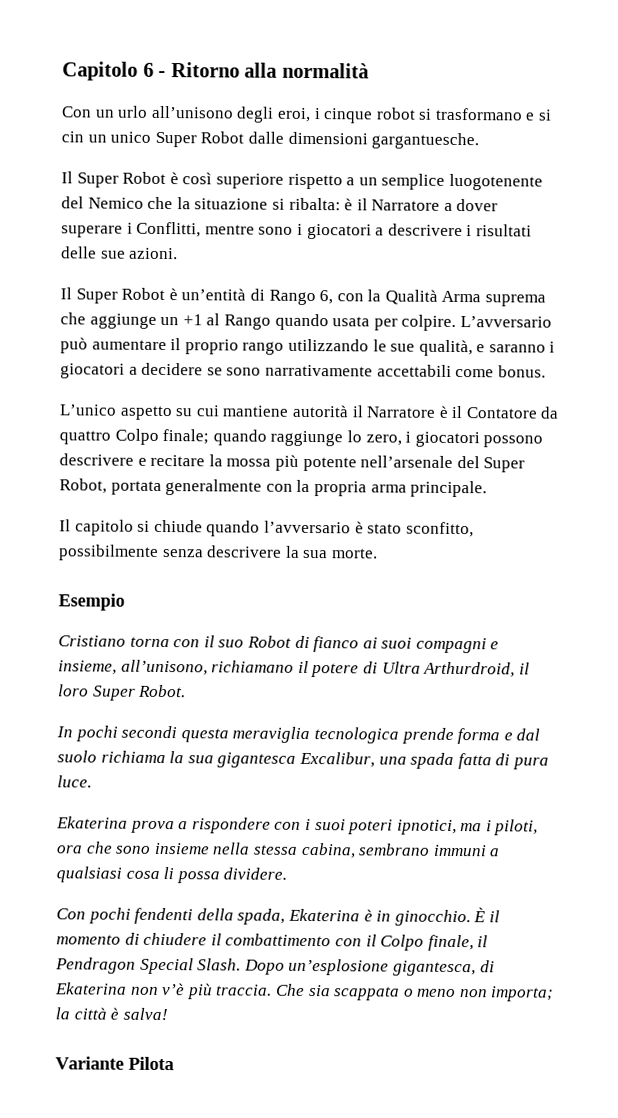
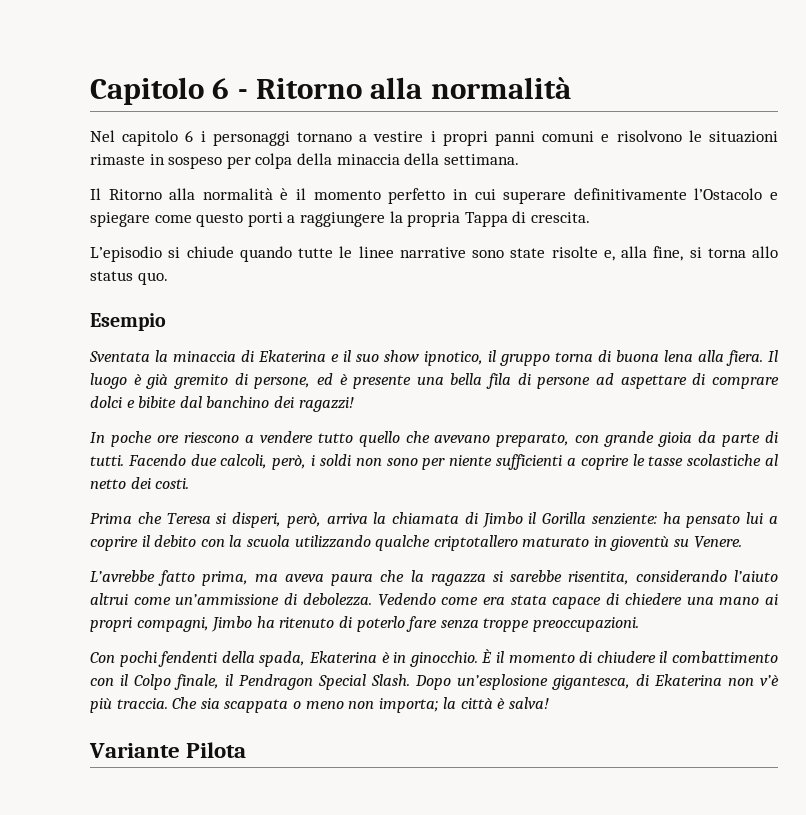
[62,105,553,124] [61,131,480,150] [61,171,543,191] [61,196,499,212] [61,221,532,240] [61,246,179,260] [60,287,547,307] [60,312,552,331] [60,337,556,357] [60,362,546,379] [59,404,560,421] [59,428,544,448] [59,453,526,473] [59,478,488,498] [59,519,474,538] [58,544,378,561] [58,593,125,611] [58,635,500,654] [58,659,530,678] [58,684,187,701] [56,725,541,745] [57,750,549,770] [57,775,92,788] [56,816,539,836] [56,841,501,859] [56,866,288,884] Con un urlo all’unisono degli eroi, i cinque robot si trasformano e si cin un unico Super Robot dalle dimensioni gargantuesche. // Il Super Robot è così superiore rispetto a un semplice luogotenente del Nemico che la situazione si ribalta: è il Narratore a dover superare i Conflitti, mentre sono i giocatori a descrivere i risultati delle sue azioni. // Il Super Robot è un’entità di Rango 6, con la Qualità Arma suprema che aggiunge un +1 al Rango quando usata per colpire. L’avversario può aumentare il proprio rango utilizzando le sue qualità, e saranno i giocatori a decidere se sono narrativamente accettabili come bonus. // L’unico aspetto su cui mantiene autorità il Narratore è il Contatore da quattro Colpo finale; quando raggiunge lo zero, i giocatori possono descrivere e recitare la mossa più potente nell’arsenale del Super Robot, portata generalmente con la propria arma principale. // Il capitolo si chiude quando l’avversario è stato sconfitto, possibilmente senza descrivere la sua morte. // Esempio // Cristiano torna con il suo Robot di fianco ai suoi compagni e insieme, all’unisono, richiamano il potere di Ultra Arthurdroid, il loro Super Robot. // In pochi secondi questa meraviglia tecnologica prende forma e dal suolo richiama la sua gigantesca Excalibur, una spada fatta di pura luce. // Ekaterina prova a rispondere con i suoi poteri ipnotici, ma i piloti, ora che sono insieme nella stessa cabina, sembrano immuni a qualsiasi cosa li possa dividere. -> [90,130,778,146] [90,153,519,169] [90,188,778,204] [90,211,590,227] [90,246,778,262] [90,271,168,285] [90,313,166,331] [89,350,778,366] [90,373,779,389] [90,396,354,412] [90,431,778,447] [90,454,778,470] [90,477,190,489] [90,512,778,528] [90,535,742,551] [90,570,779,586] [90,593,778,609] [90,616,639,632] Nel capitolo 6 i personaggi tornano a vestire i propri panni comuni e risolvono le situazioni rimaste in sospeso per colpa della minaccia della settimana. // Il Ritorno alla normalità è il momento perfetto in cui superare definitivamente l’Ostacolo e spiegare come questo porti a raggiungere la propria Tappa di crescita. // L’episodio si chiude quando tutte le linee narrative sono state risolte e, alla fine, si torna allo status quo. // Esempio // Sventata la minaccia di Ekaterina e il suo show ipnotico, il gruppo torna di buona lena alla fiera. Il luogo è già gremito di persone, ed è presente una bella fila di persone ad aspettare di comprare dolci e bibite dal banchino dei ragazzi! // In poche ore riescono a vendere tutto quello che avevano preparato, con grande gioia da parte di tutti. Facendo due calcoli, però, i soldi non sono per niente sufficienti a coprire le tasse scolastiche al netto dei costi. // Prima che Teresa si disperi, però, arriva la chiamata di Jimbo il Gorilla senziente: ha pensato lui a coprire il debito con la scuola utilizzando qualche criptotallero maturato in gioventù su Venere. // L’avrebbe fatto prima, ma aveva paura che la ragazza si sarebbe risentita, considerando l’aiuto altrui come un’ammissione di debolezza. Vedendo come era stata capace di chiedere una mano ai propri compagni, Jimbo ha ritenuto di poterlo fare senza troppe preoccupazioni.

